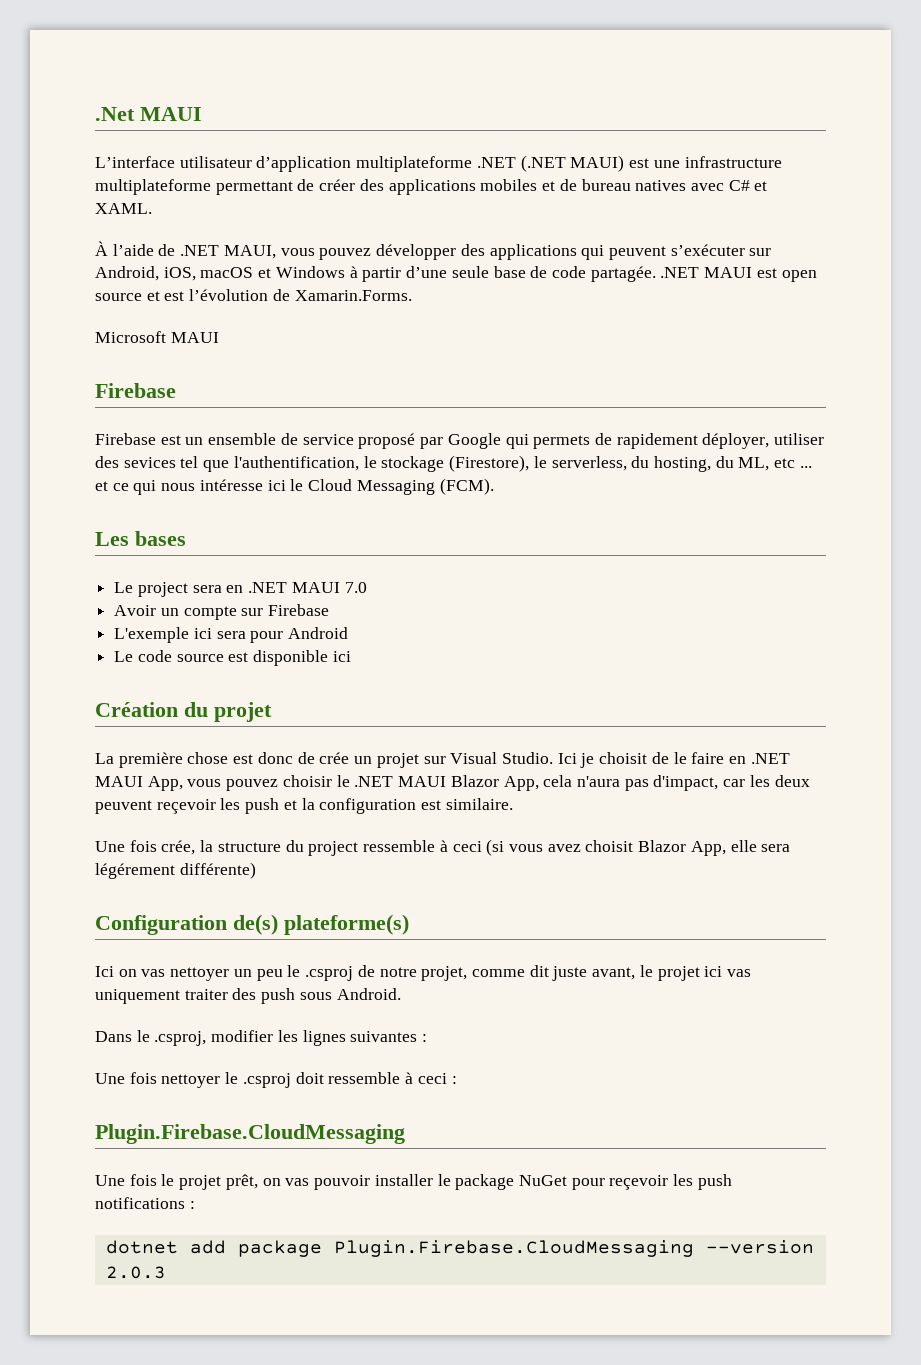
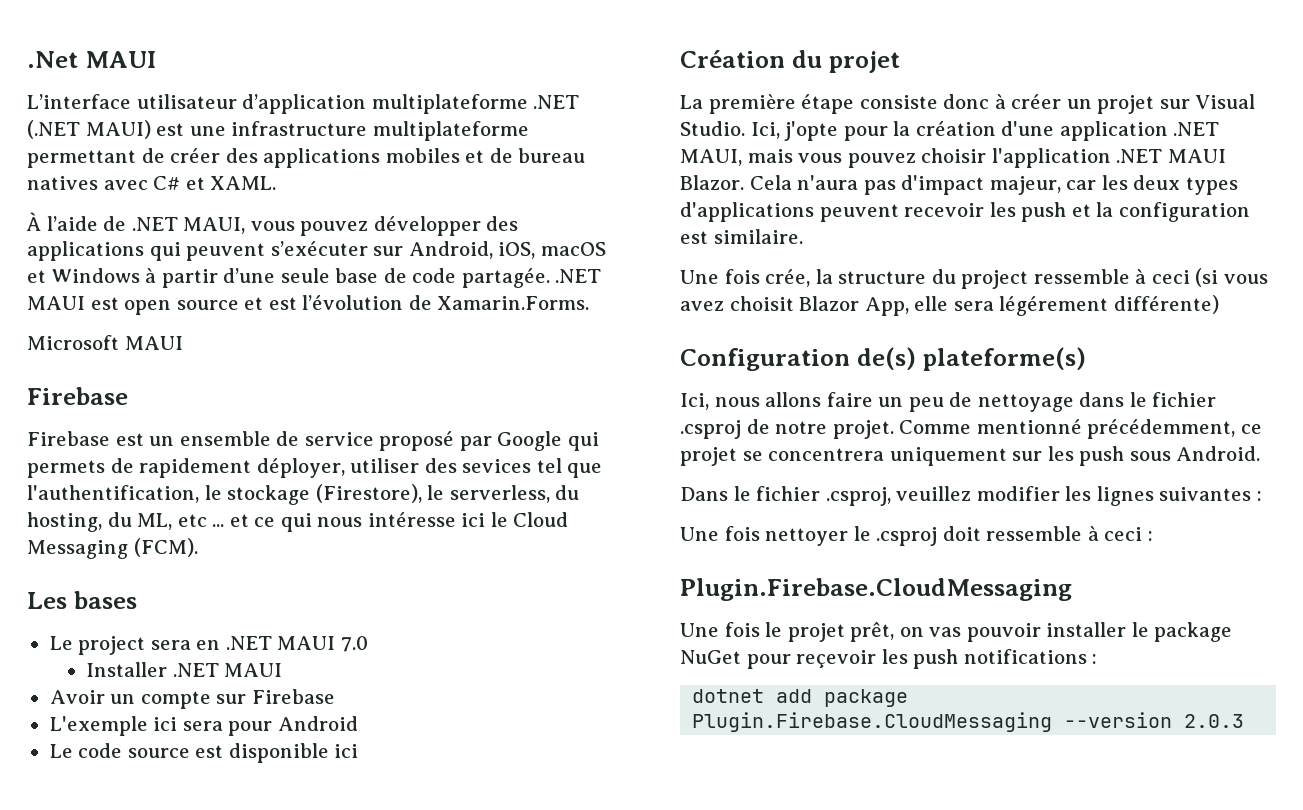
(367, 587) none -> [86,662,283,677] // Installer .NET MAUI
[187,752,350,764] chose est donc de crée -> [801,94,1062,114] étape consiste donc à créer
[557,752,790,768] [95,776,183,791] Ici je choisit de le faire en .NET MAUI App, -> [750,121,1220,141] [680,149,793,166] Ici, j'opte pour la création d'une application .NET MAUI, mais
[336,775,810,791] [95,799,216,814] le .NET MAUI Blazor App, cela n'aura pas d'impact, car les deux peuvent reçevoir -> [991,148,1226,168] [680,175,1238,195] [680,202,985,222] l'application .NET MAUI Blazor. Cela n'aura pas d'impact majeur, car les deux types d'applications peuvent recevoir
[95,965,752,981] [95,988,257,1004] Ici on vas nettoyer un peu le .csproj de notre projet, comme dit juste avant, le projet ici vas uniquement traiter des -> [680,392,1217,412] [680,419,1262,439] [680,446,1074,466] Ici, nous allons faire un peu de nettoyage dans le fichier .csproj de notre projet. Comme mentionné précédemment, ce projet se concentrera uniquement sur les
[154,1031,207,1046] .csproj, -> [756,486,972,506] fichier .csproj, veuillez

